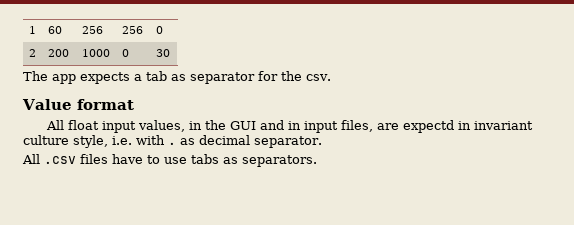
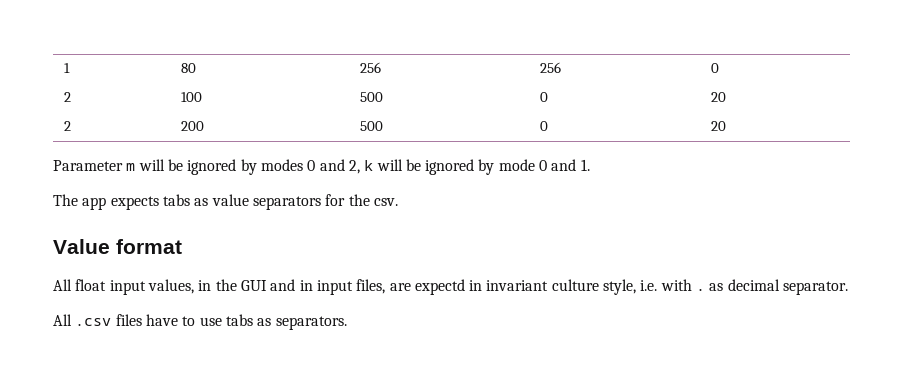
[47,26,62,34] 60 -> [181,63,197,73] 80
[47,49,69,57] [81,49,110,57] [121,49,129,57] [155,49,170,57] 200 | 1000 | 0 | 30 -> [181,92,203,102] [360,92,384,102] [540,92,549,102] [711,92,727,102] [64,121,72,131] [181,121,205,131] [360,121,384,131] [540,121,549,131] [711,121,727,131] [53,159,590,175] 100 | 500 | 0 | 20 // 2 | 200 | 500 | 0 | 20 // Parameter m will be ignored by modes 0 and 2, k will be ignored by mode 0 and 1.
[134,71,255,84] a tab as separator -> [162,194,321,210] tabs as value separators

